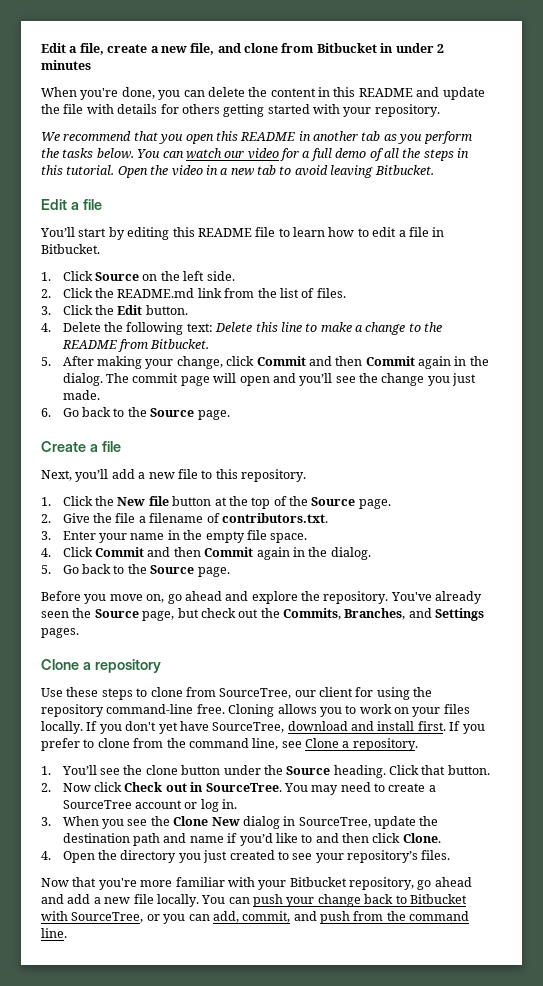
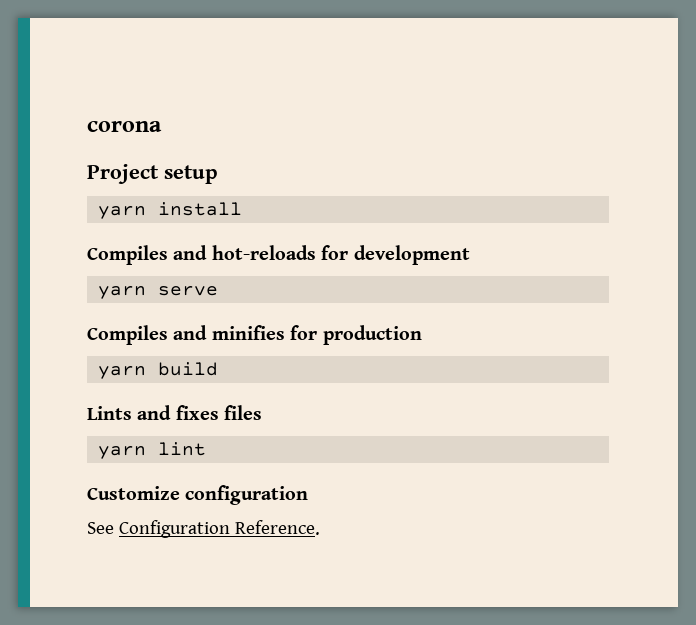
[41,43,444,55] [41,60,91,70] [41,87,485,100] [41,104,440,117] [41,131,472,144] [41,148,469,161] [41,165,434,178] [41,199,102,210] [40,227,445,240] [41,244,100,254] [41,271,235,281] [41,288,346,298] [41,305,188,315] [41,322,443,335] [61,339,210,352] [41,356,489,369] [62,373,477,386] [62,390,100,400] [41,407,230,420] [41,441,121,452] [41,469,306,482] [41,496,391,509] [41,513,328,523] [41,530,308,543] [41,547,371,560] [41,564,230,577] [41,591,483,604] [41,608,485,621] [41,628,79,638] [41,659,161,673] [41,687,433,700] [41,704,470,717] [41,721,485,734] [41,738,418,751] [41,765,490,778] [41,782,436,795] [62,799,238,812] [41,816,439,829] [62,833,441,846] [41,850,451,863] [41,877,472,890] [41,894,467,907] [41,911,470,924] [41,928,67,938] Edit a file, create a new file, and clone from Bitbucket in under 2 minutes // When you're done, you can delete the content in this README and update the file with details for others getting started with your repository. // We recommend that you open this README in another tab as you perform the tasks below. You can watch our video for a full demo of all the steps in this tutorial. Open the video in a new tab to avoid leaving Bitbucket. // Edit a file // You’ll start by editing this README file to learn how to edit a file in Bitbucket. // 1. Click Source on the left side. // 2. Click the README.md link from the list of files. // 3. Click the Edit button. // 4. Delete the following text: Delete this line to make a change to the README from Bitbucket. // 5. After making your change, click Commit and then Commit again in the dialog. The commit page will open and you’ll see the change you just made. // 6. Go back to the Source page. // Create a file // Next, you’ll add a new file to this repository. // 1. Click the New file button at the top of the Source page. // 2. Give the file a filename of contributors.txt. // 3. Enter your name in the empty file space. // 4. Click Commit and then Commit again in the dialog. // 5. Go back to the Source page. // Before you move on, go ahead and explore the repository. You've already seen the Source page, but check out the Commits, Branches, and Settings pages. // Clone a repository // Use these steps to clone from SourceTree, our client for using the repository command-line free. Cloning allows you to work on your files locally. If you don't yet have SourceTree, download and install first. If you prefer to clone from the command line, see Clone a repository. // 1. You’ll see the clone button under the Source heading. Click that button. // 2. Now click Check out in SourceTree. You may need to create a SourceTree account or log in. // 3. When you see the Clone New dialog in SourceTree, update the destination path and name if you’d like to and then click Clone. // 4. Open the directory you just created to see your repository’s files. // Now that you're more familiar with your Bitbucket repository, go ahead and add a new file locally. You can push your change back to Bitbucket with SourceTree, or you can add, commit, and push from the command line. -> [87,121,162,132] [87,164,218,184] [98,202,243,219] [87,245,470,265] [98,286,219,299] [87,325,422,345] [98,362,219,379] [87,405,263,420] [98,442,207,459] [87,485,309,505] [87,520,320,538] corona // Project setup // yarn install // Compiles and hot-reloads for development // yarn serve // Compiles and minifies for production // yarn build // Lints and fixes files // yarn lint // Customize configuration // See Configuration Reference.

